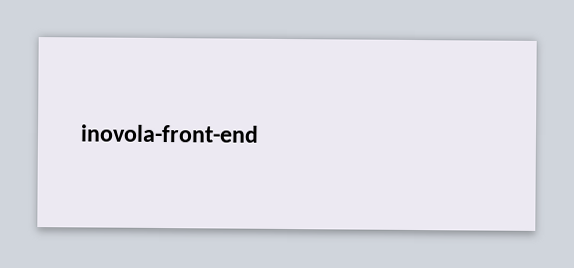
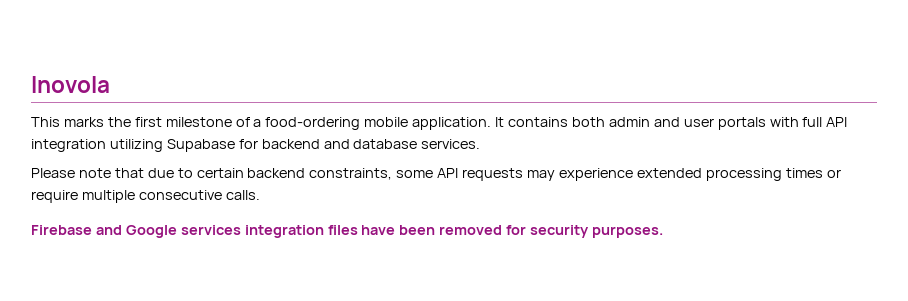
[80,124,259,143] inovola-front-end -> [31,76,110,93] [31,117,848,130] [31,139,481,152] [31,168,841,181] [31,190,260,203] [31,225,664,238] Inovola // This marks the first milestone of a food-ordering mobile application. It contains both admin and user portals with full API integration utilizing Supabase for backend and database services. // Please note that due to certain backend constraints, some API requests may experience extended processing times or require multiple consecutive calls. // Firebase and Google services integration files have been removed for security purposes.

